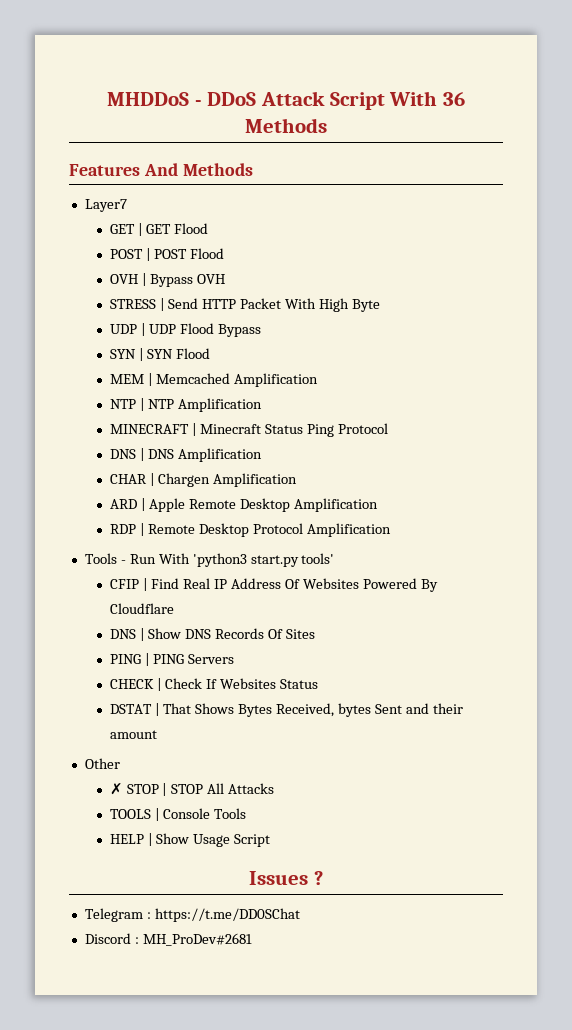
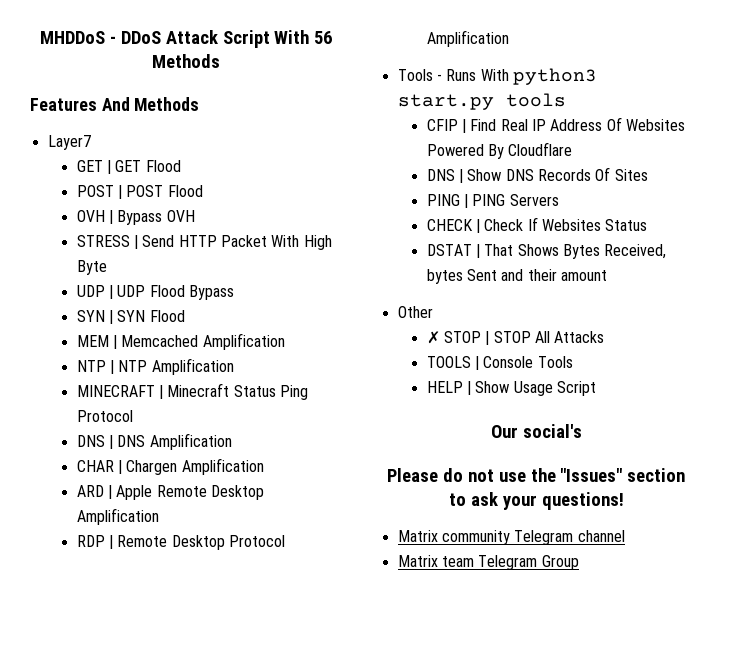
[442,92,465,106] 36 -> [314,31,333,44] 56
[129,553,335,567] Run With 'python3 start.py tools' -> [446,68,597,85] [397,93,566,110] Runs With python3 start.py tools
[249,871,323,885] [84,908,300,922] [84,933,252,946] Issues ? // Telegram : https://t.me/DD0SChat // Discord : MH_ProDev#2681 -> [490,424,582,438] [386,468,686,482] [448,492,624,510] [397,530,625,545] [397,555,579,570] Our social's // Please do not use the "Issues" section to ask your questions! // Matrix community Telegram channel // Matrix team Telegram Group

